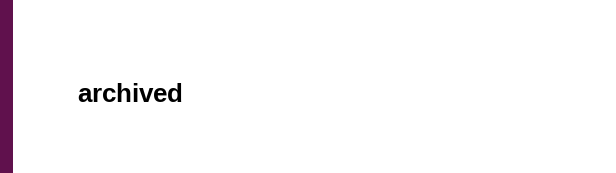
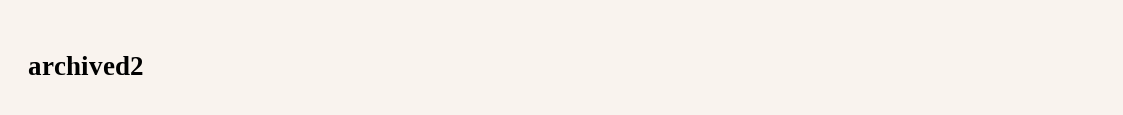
[78,83,183,102] archived -> [28,56,144,75] archived2

